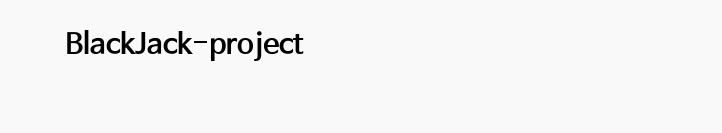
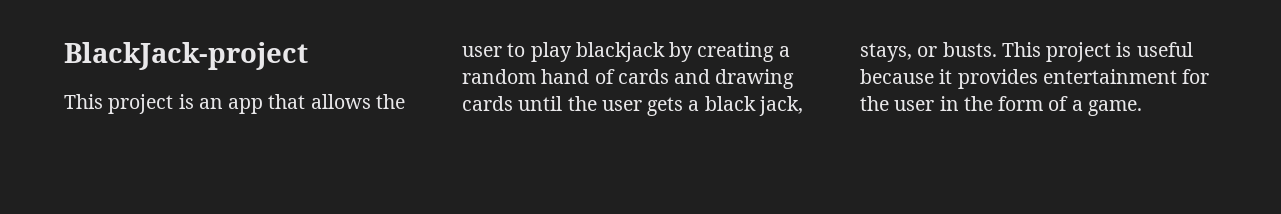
(304, 45) none -> [64,94,405,114] [462,42,790,62] [462,69,795,89] [462,96,803,116] [860,42,1193,62] [860,69,1210,89] [860,96,1142,116] // This project is an app that allows the user to play blackjack by creating a random hand of cards and drawing cards until the user gets a black jack, stays, or busts. This project is useful because it provides entertainment for the user in the form of a game.

